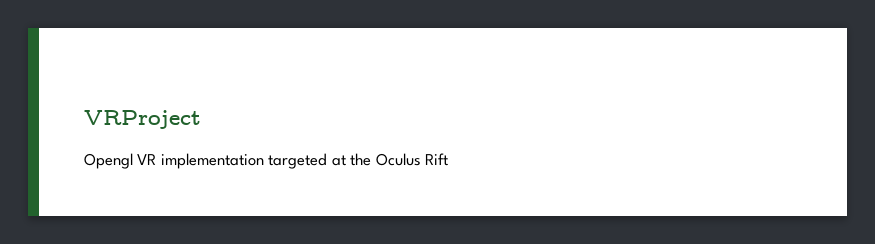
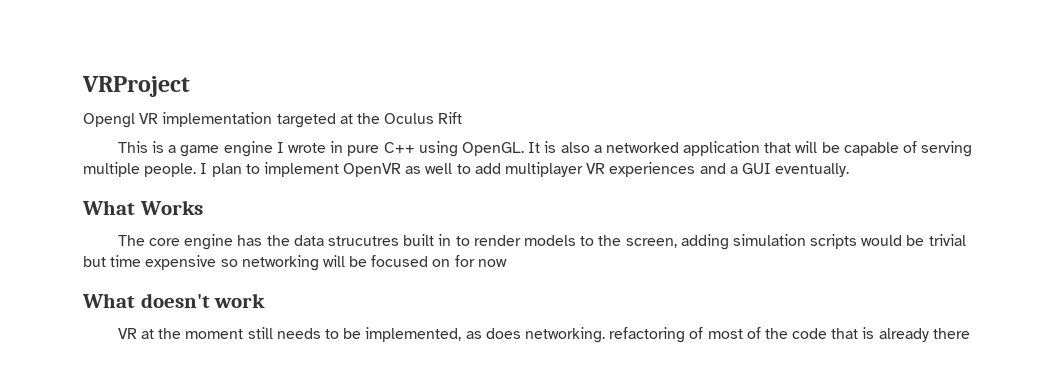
(449, 159) none -> [117,141,973,157] [83,162,850,177] [82,200,203,215] [117,234,966,250] [83,255,507,271] [82,293,266,308] [117,327,970,343] // This is a game engine I wrote in pure C++ using OpenGL. It is also a networked application that will be capable of serving multiple people. I plan to implement OpenVR as well to add multiplayer VR experiences and a GUI eventually. // What Works // The core engine has the data strucutres built in to render models to the screen, adding simulation scripts would be trivial but time expensive so networking will be focused on for now // What doesn't work // VR at the moment still needs to be implemented, as does networking. refactoring of most of the code that is already there

